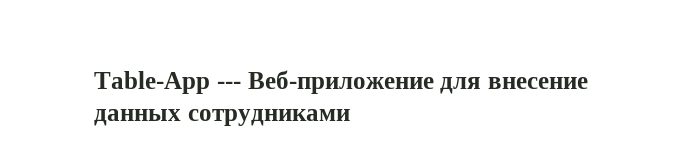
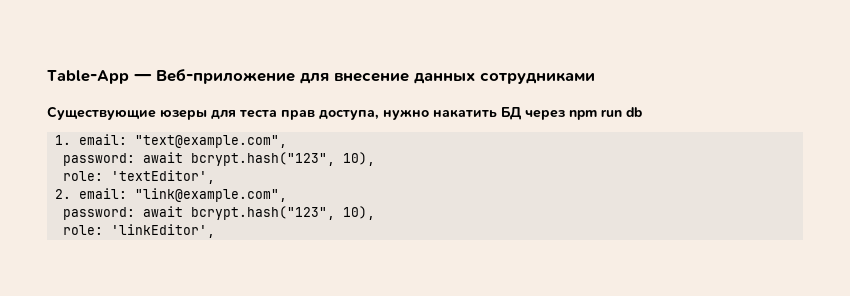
[216,81,241,89] --- -> [134,74,152,81] —
(350, 117) none -> [47,106,642,120] [55,134,288,148] [63,152,376,166] [63,170,216,184] [55,188,288,202] [63,206,376,220] [63,224,216,238] // Существующие юзеры для теста прав доступа, нужно накатить БД через npm run db // 1. email: "text@example.com", // password: await bcrypt.hash("123", 10), // role: 'textEditor', // 2. email: "link@example.com", // password: await bcrypt.hash("123", 10), // role: 'linkEditor',

